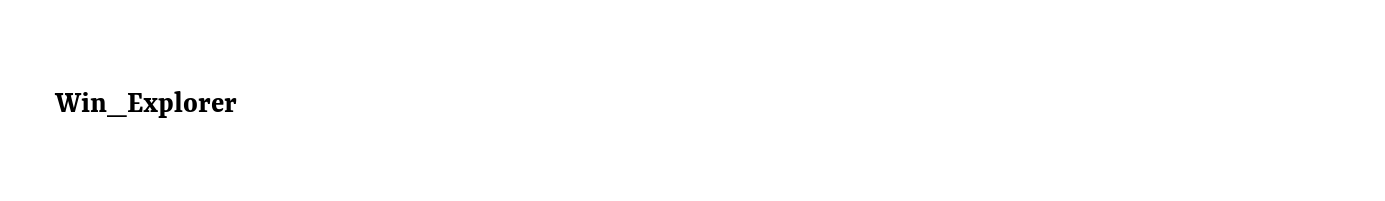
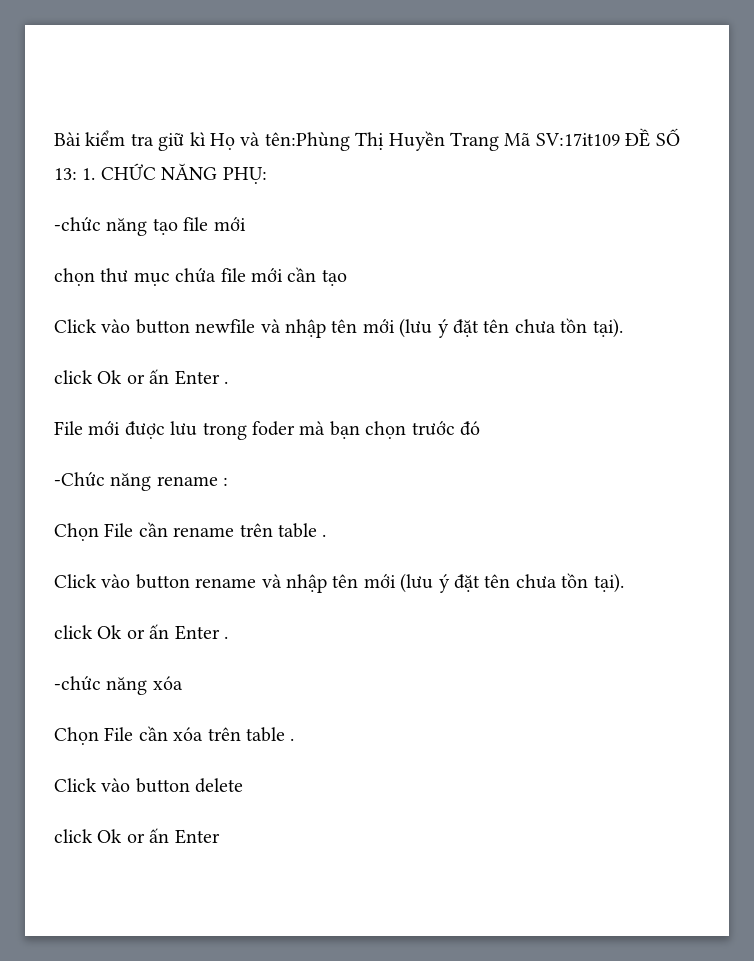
[54,91,237,118] Win_Explorer -> [54,128,680,151] [54,163,267,184] [54,217,246,236] [54,267,347,286] [54,318,623,338] [54,369,229,385] [54,421,480,440] [54,472,229,491] [54,522,327,541] [54,573,624,593] [54,624,229,640] [54,676,183,695] [54,726,295,745] [54,778,244,793] [54,828,220,844] Bài kiểm tra giữ kì Họ và tên:Phùng Thị Huyền Trang Mã SV:17it109 ĐỀ SỐ 13: 1. CHỨC NĂNG PHỤ: // -chức năng tạo file mới // chọn thư mục chứa file mới cần tạo // Click vào button newfile và nhập tên mới (lưu ý đặt tên chưa tồn tại). // click Ok or ấn Enter . // File mới được lưu trong foder mà bạn chọn trước đó // -Chức năng rename : // Chọn File cần rename trên table . // Click vào button rename và nhập tên mới (lưu ý đặt tên chưa tồn tại). // click Ok or ấn Enter . // -chức năng xóa // Chọn File cần xóa trên table . // Click vào button delete // click Ok or ấn Enter

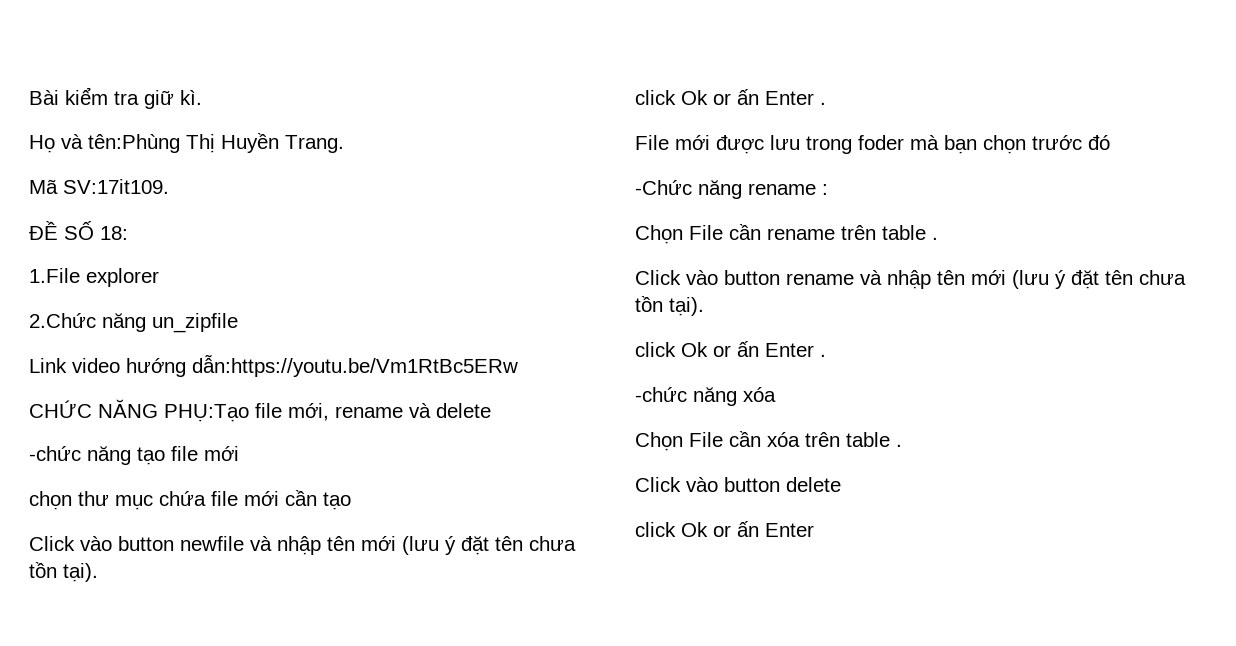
[189,132,206,146] kì -> [180,90,202,105] kì. //
[450,128,680,151] [54,163,267,184] Trang Mã SV:17it109 ĐỀ SỐ 13: 1. CHỨC NĂNG PHỤ: -> [285,135,344,153] [29,179,169,194] [29,221,128,240] [29,268,159,287] [29,313,238,333] [29,355,518,377] [29,399,491,422] Trang. // Mã SV:17it109. // ĐỀ SỐ 18: // 1.File explorer // 2.Chức năng un_zipfile // Link video hướng dẫn:https://youtu.be/Vm1RtBc5ERw // CHỨC NĂNG PHỤ:Tạo file mới, rename và delete

